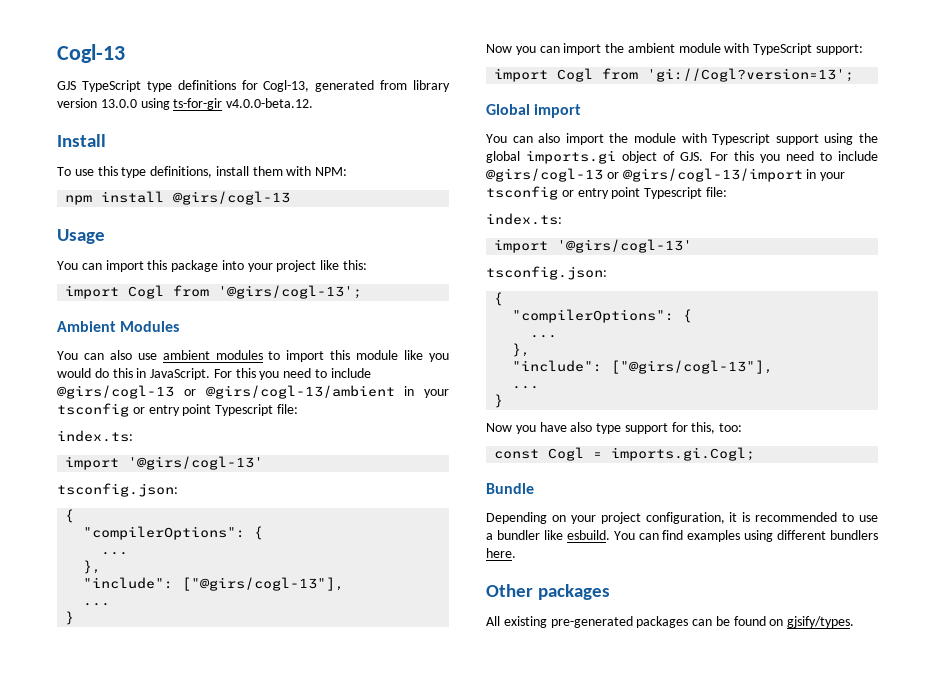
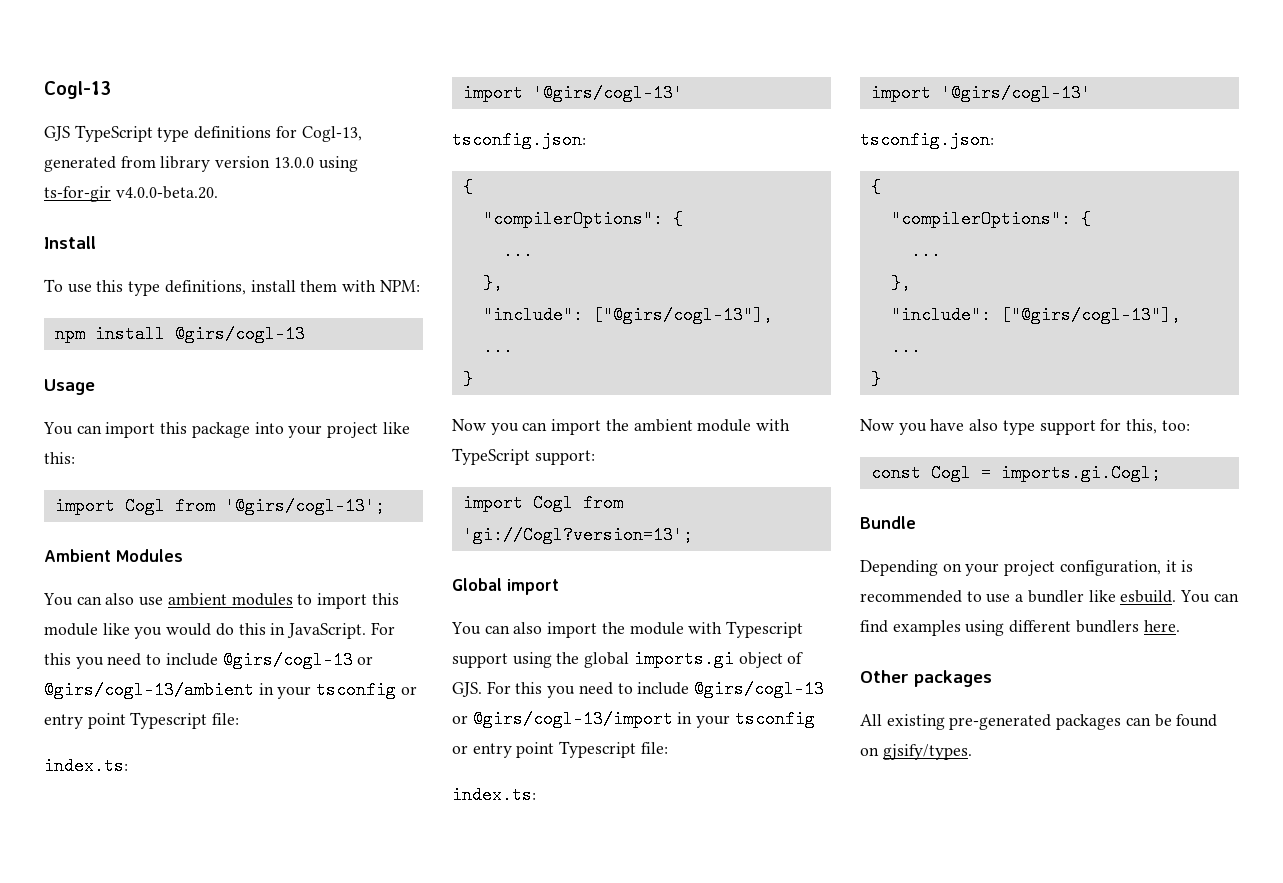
[226,98,314,108] v4.0.0-beta.12. -> [115,186,218,199] v4.0.0-beta.20.

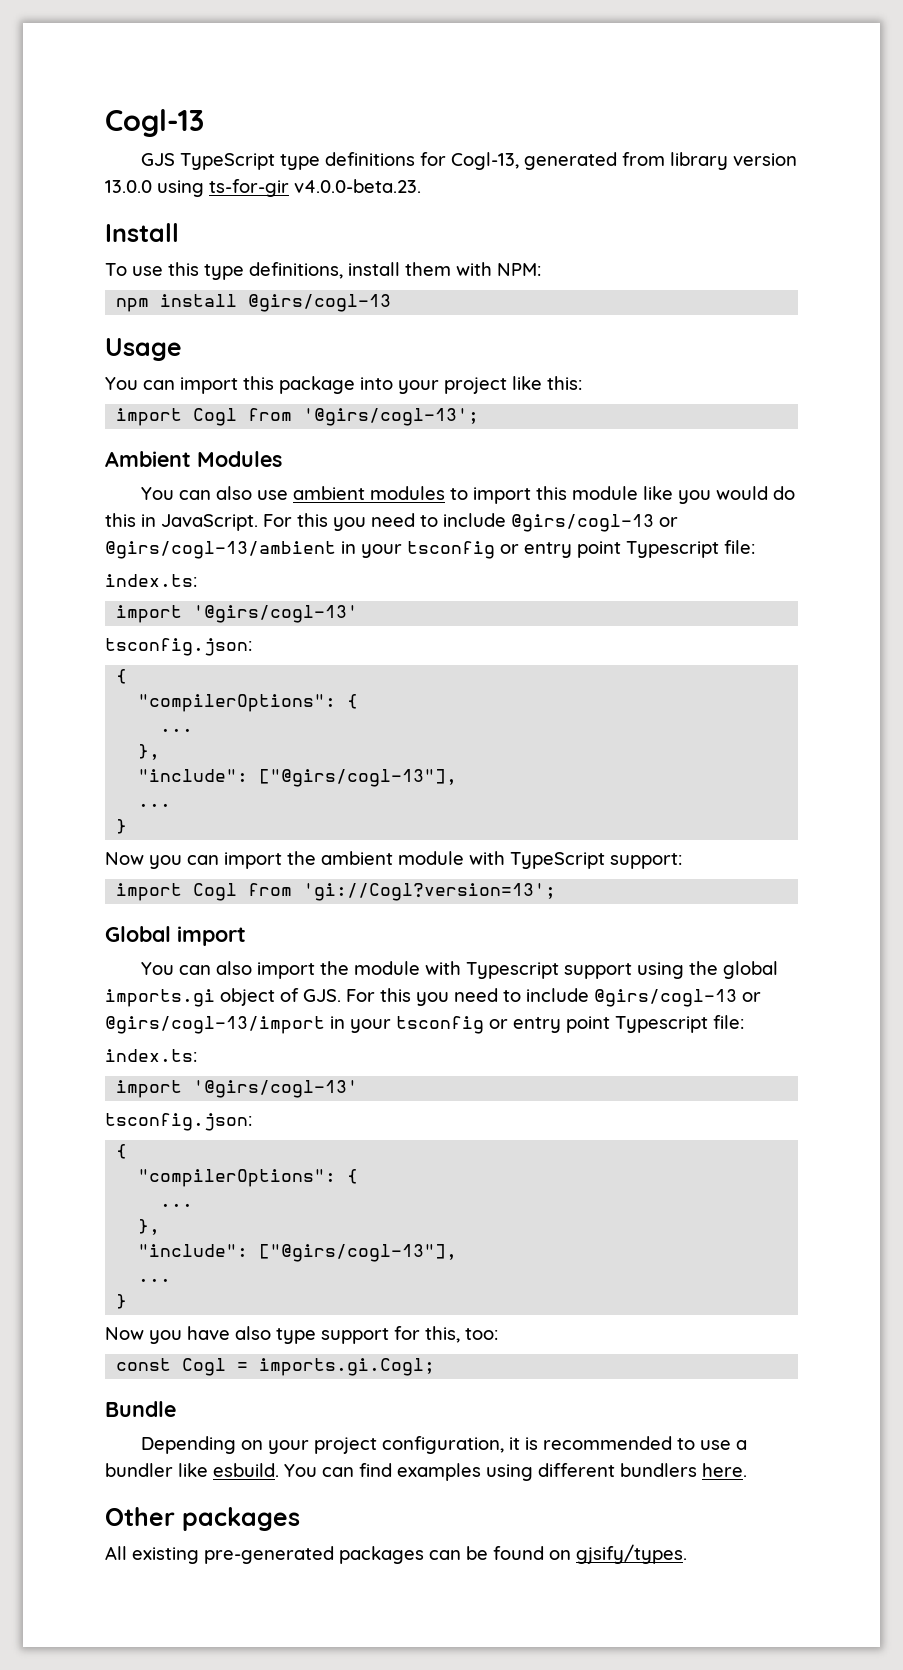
[115,186,218,199] v4.0.0-beta.20. -> [294,179,421,193] v4.0.0-beta.23.

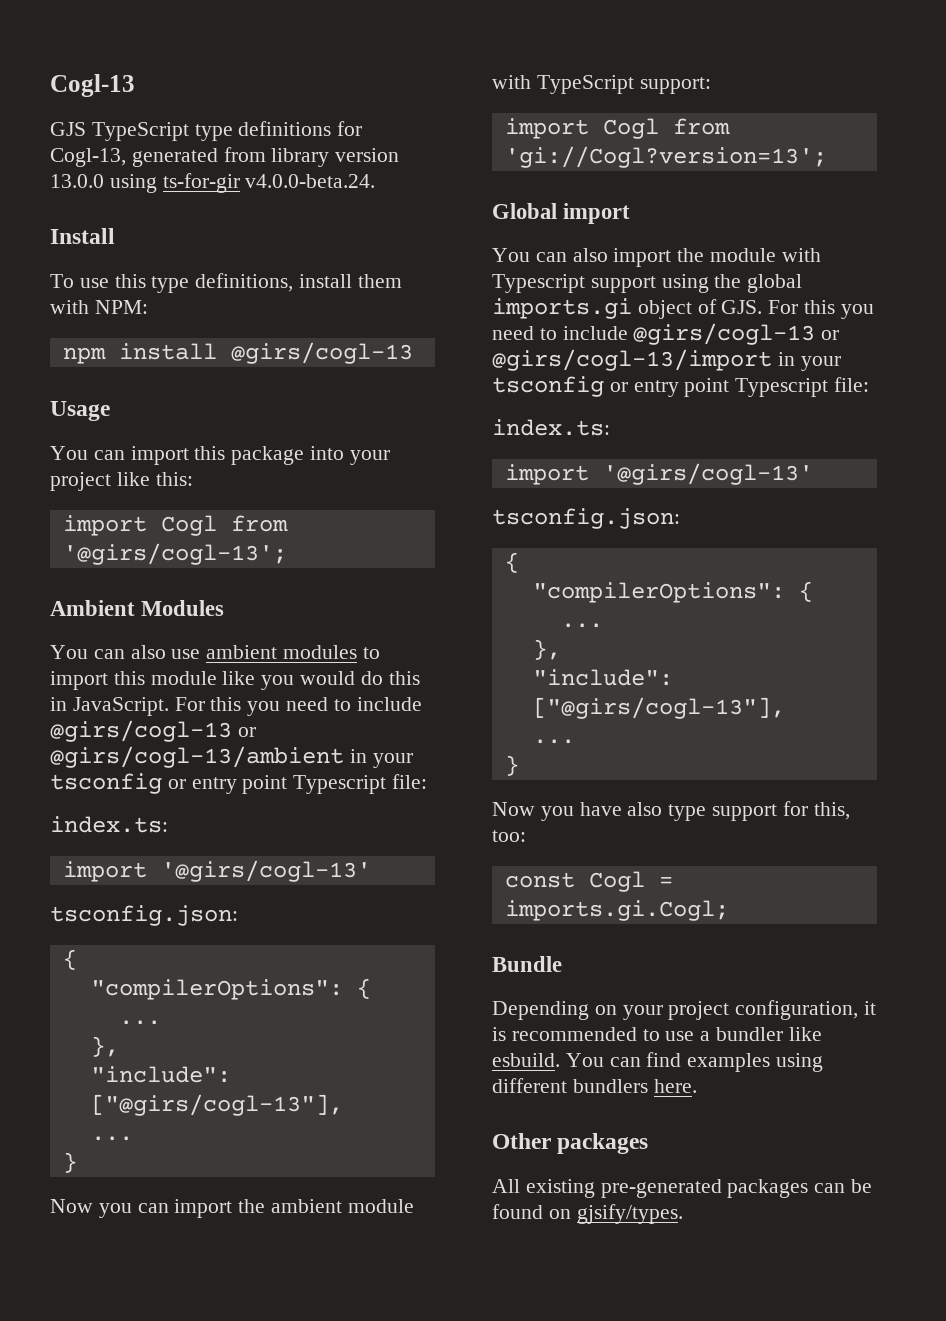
[294,179,421,193] v4.0.0-beta.23. -> [245,174,376,188] v4.0.0-beta.24.

